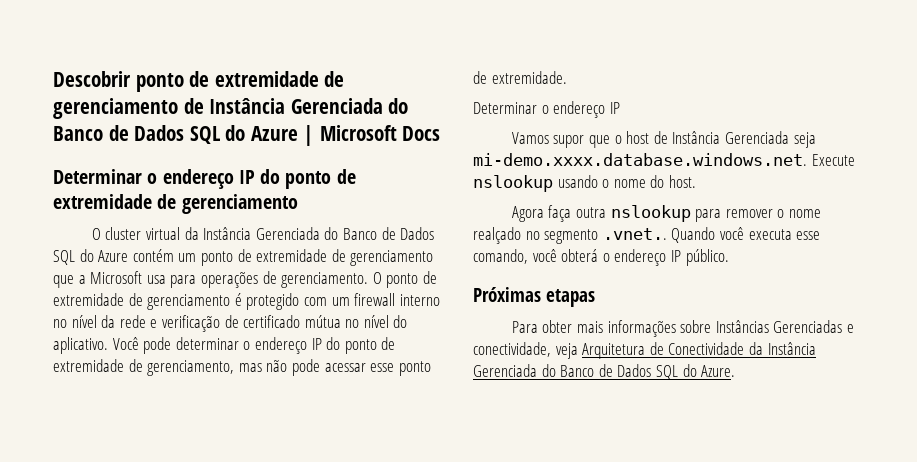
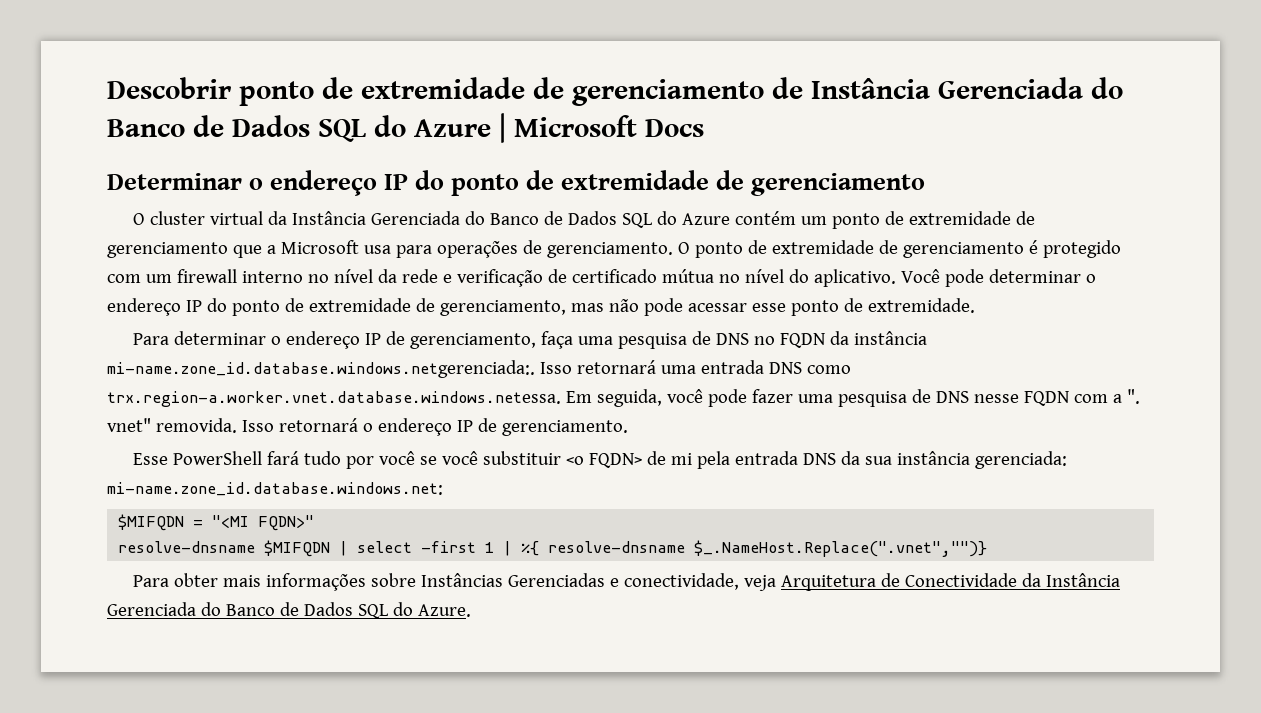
[473,101,620,118] [511,131,816,148] [473,153,855,166] [473,175,696,192] [511,205,821,222] [473,227,821,244] [473,249,729,266] [473,287,595,307] Determinar o endereço IP // Vamos supor que o host de Instância Gerenciada seja mi-demo.xxxx.database.windows.net. Execute nslookup usando o nome do host. // Agora faça outra nslookup para remover o nome realçado no segmento .vnet.. Quando você executa esse comando, você obterá o endereço IP público. // Próximas etapas -> [132,331,927,349] [107,360,851,378] [107,389,1140,407] [107,418,628,436] [132,451,1067,469] [107,482,443,496] [118,514,315,531] [118,540,988,557] Para determinar o endereço IP de gerenciamento, faça uma pesquisa de DNS no FQDN da instância mi-name.zone_id.database.windows.netgerenciada:. Isso retornará uma entrada DNS como trx.region-a.worker.vnet.database.windows.netessa. Em seguida, você pode fazer uma pesquisa de DNS nesse FQDN com a ". vnet" removida. Isso retornará o endereço IP de gerenciamento. // Esse PowerShell fará tudo por você se você substituir <o FQDN> de mi pela entrada DNS da sua instância gerenciada: mi-name.zone_id.database.windows.net: // $MIFQDN = "<MI FQDN>" // resolve-dnsname $MIFQDN | select -first 1 | %{ resolve-dnsname $_.NameHost.Replace(".vnet","")}

